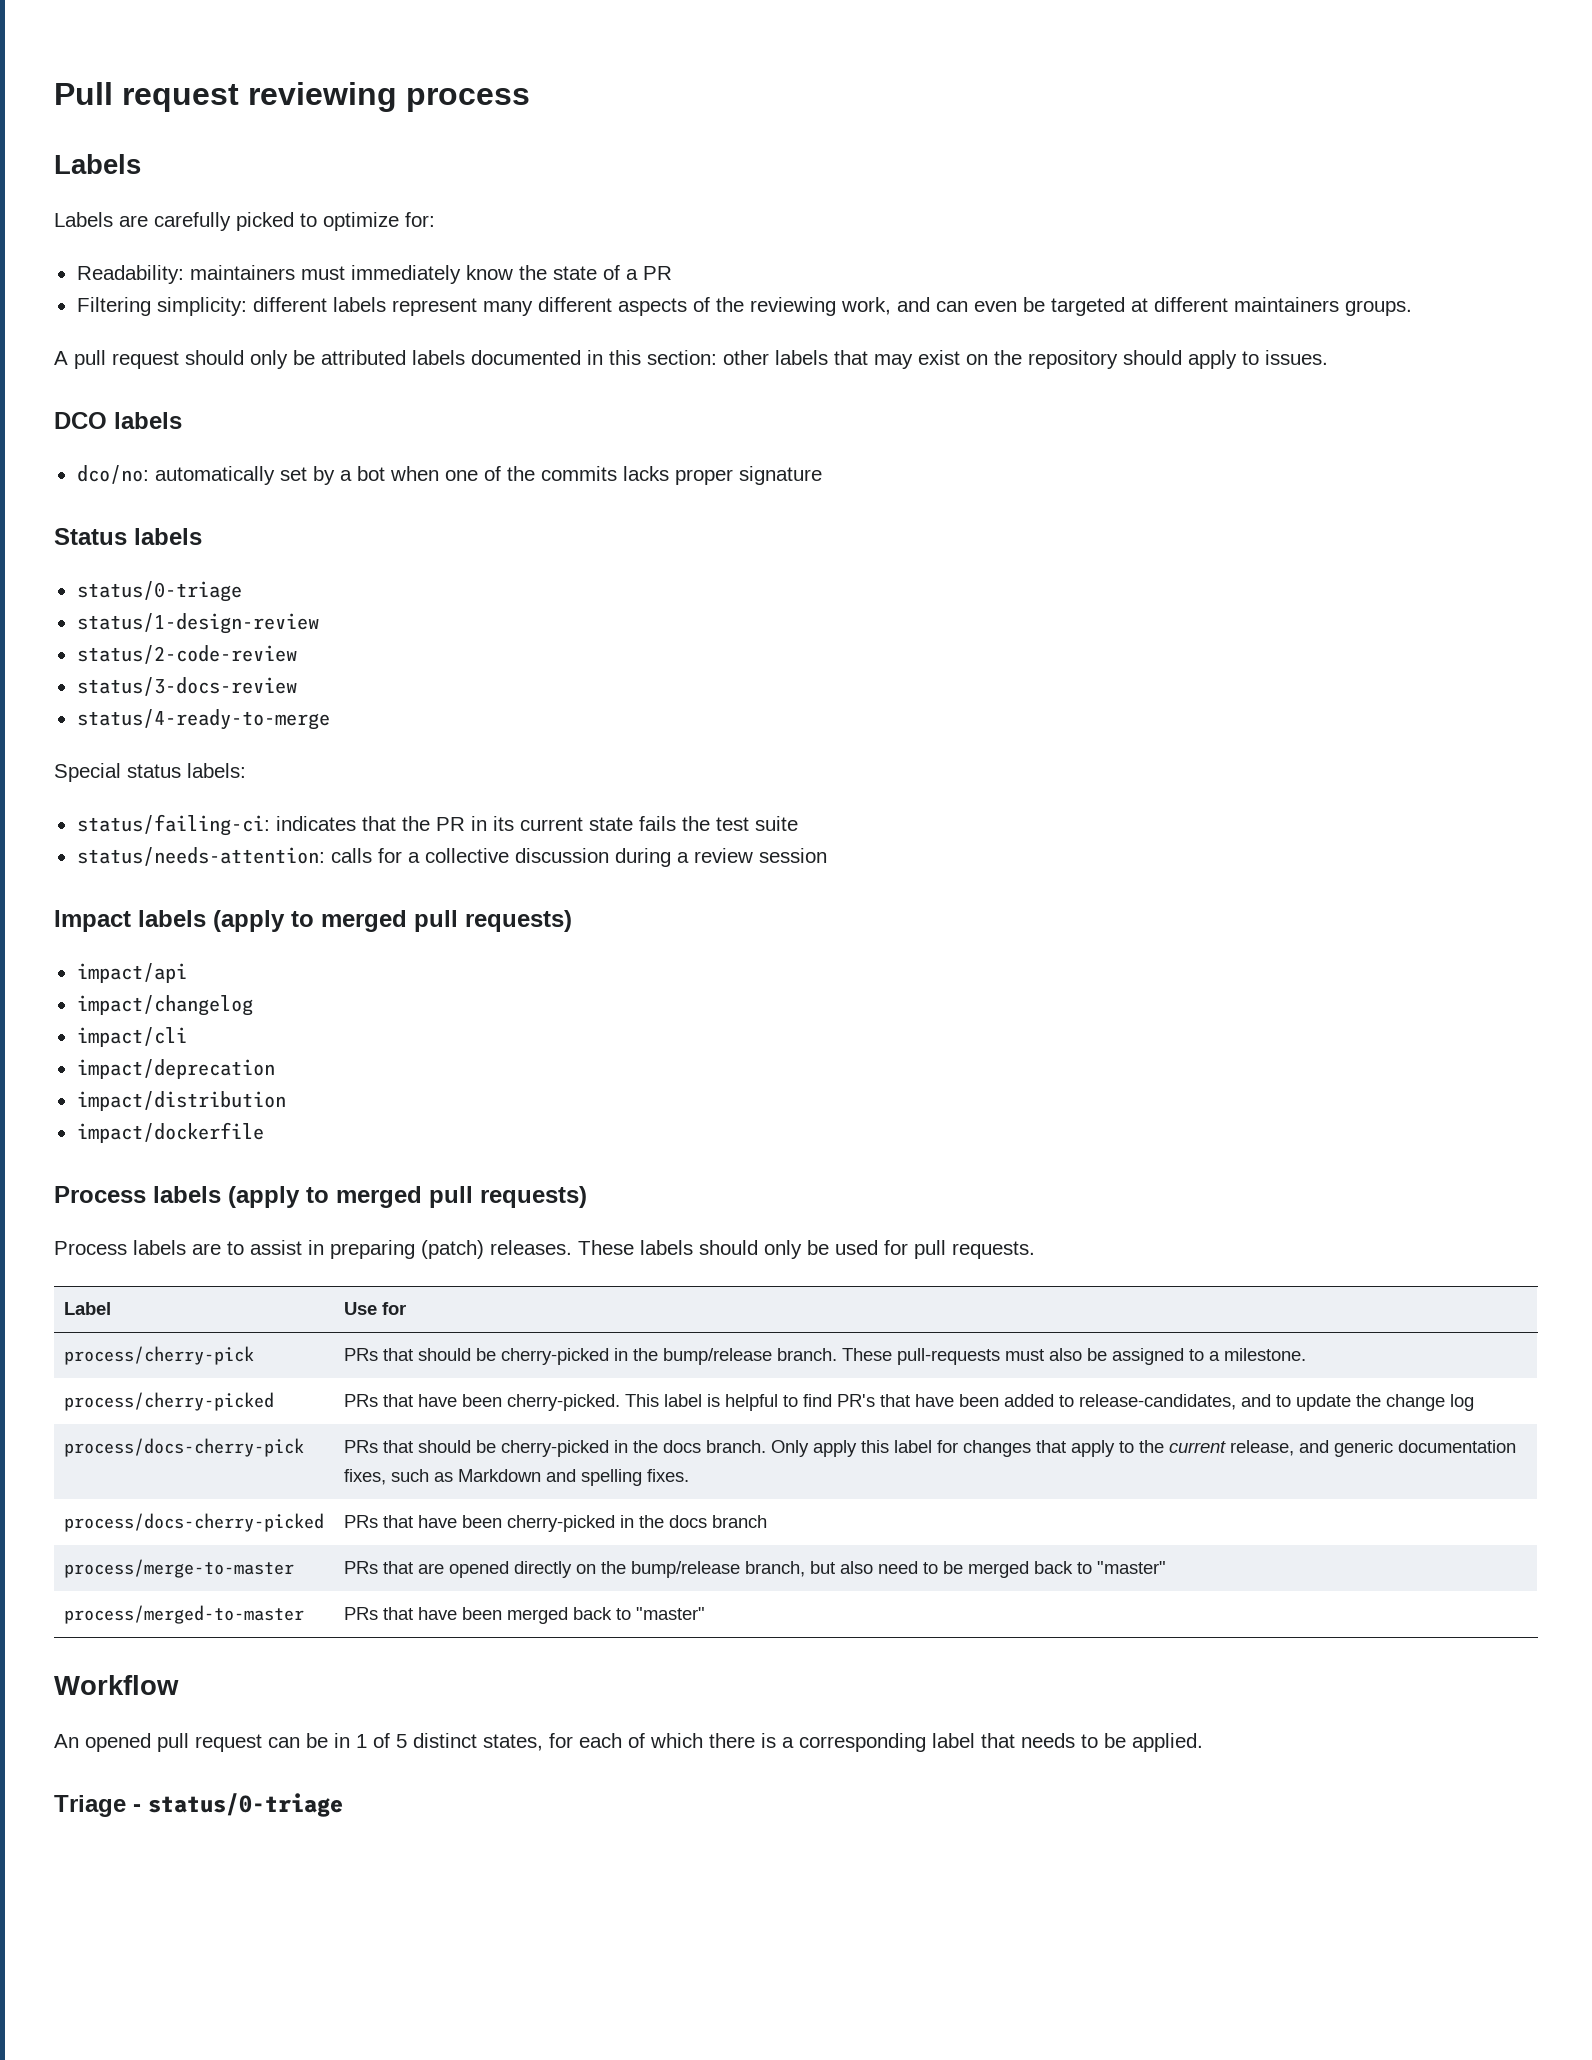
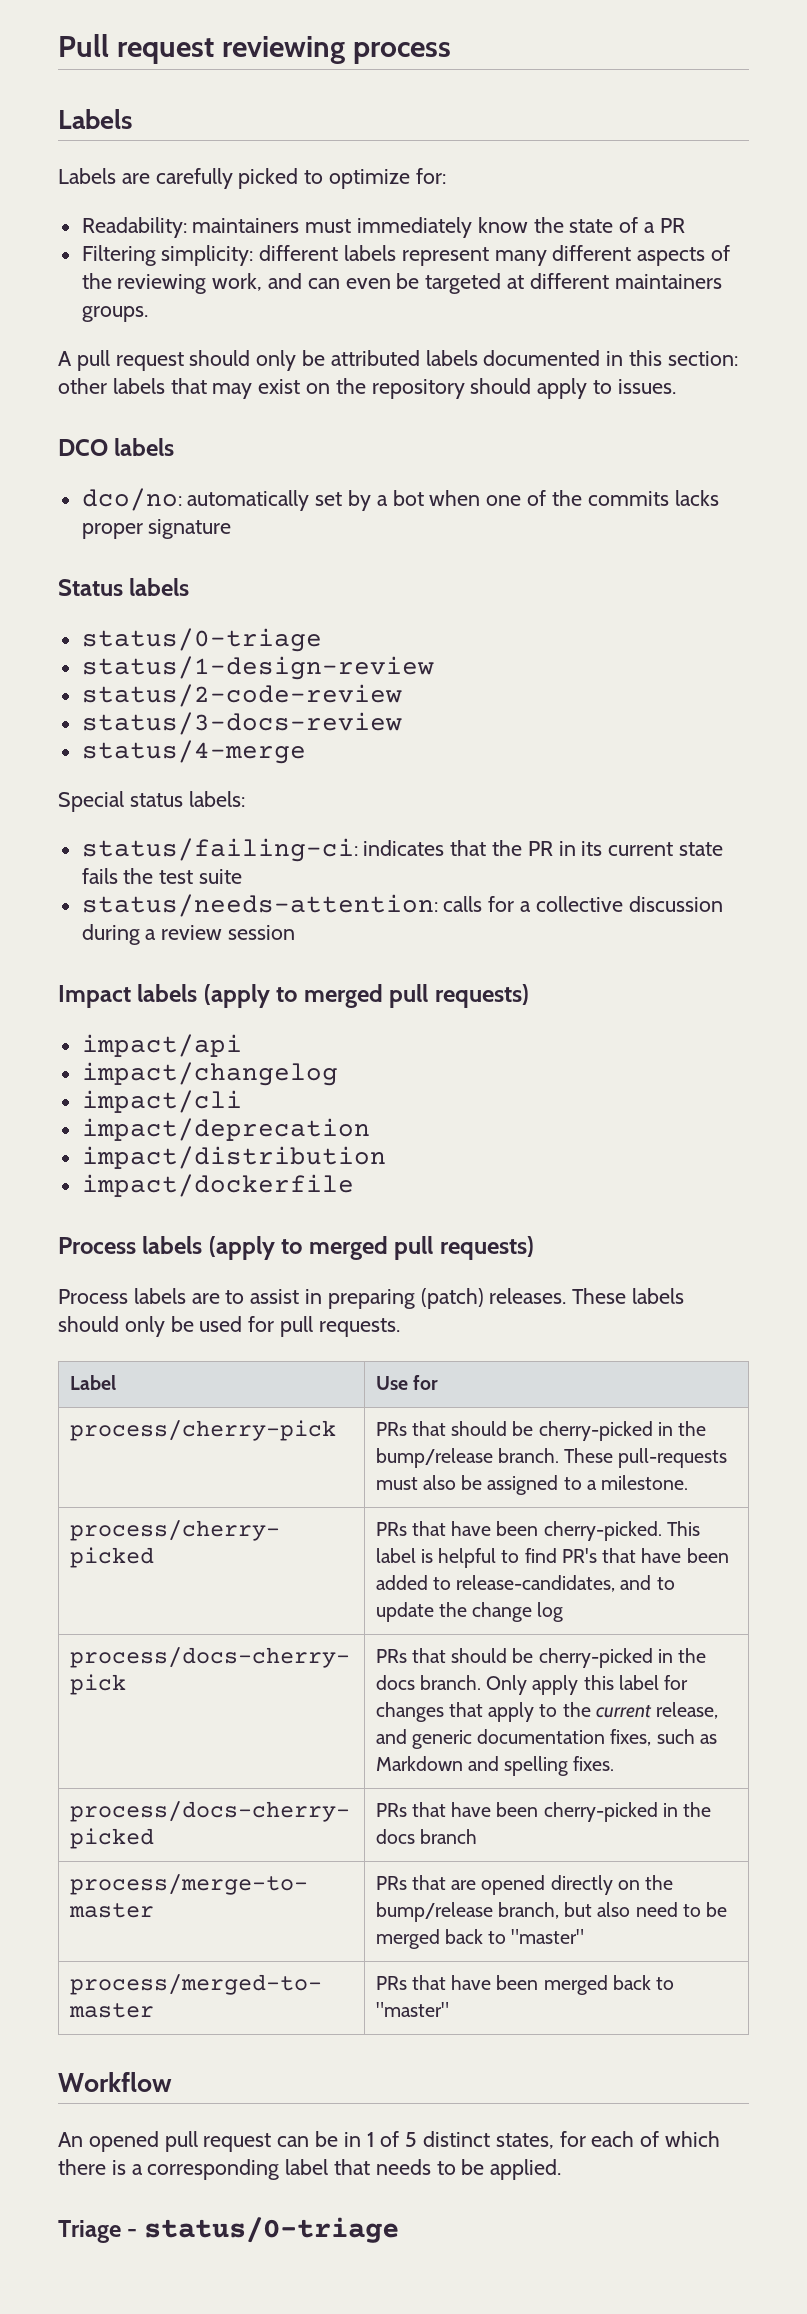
[76,709,330,730] status/4-ready-to-merge -> [81,740,306,764] status/4-merge

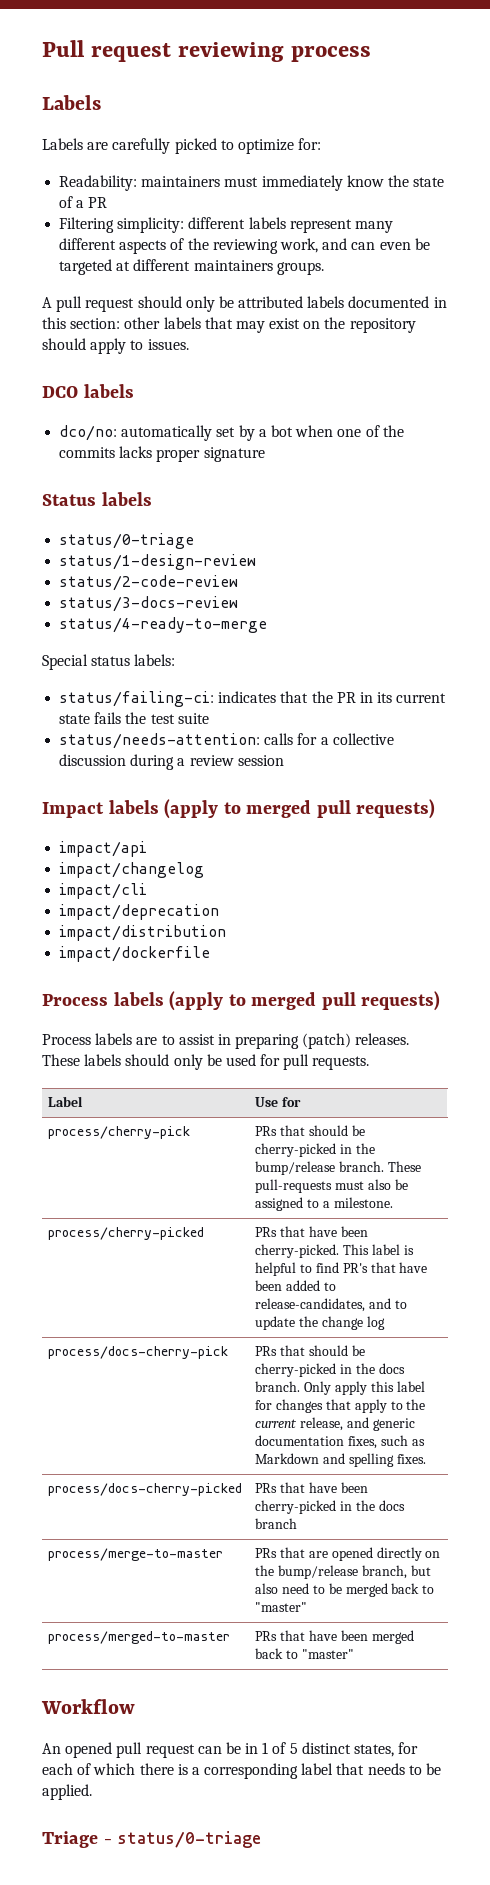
[81,740,306,764] status/4-merge -> [59,617,268,633] status/4-ready-to-merge

